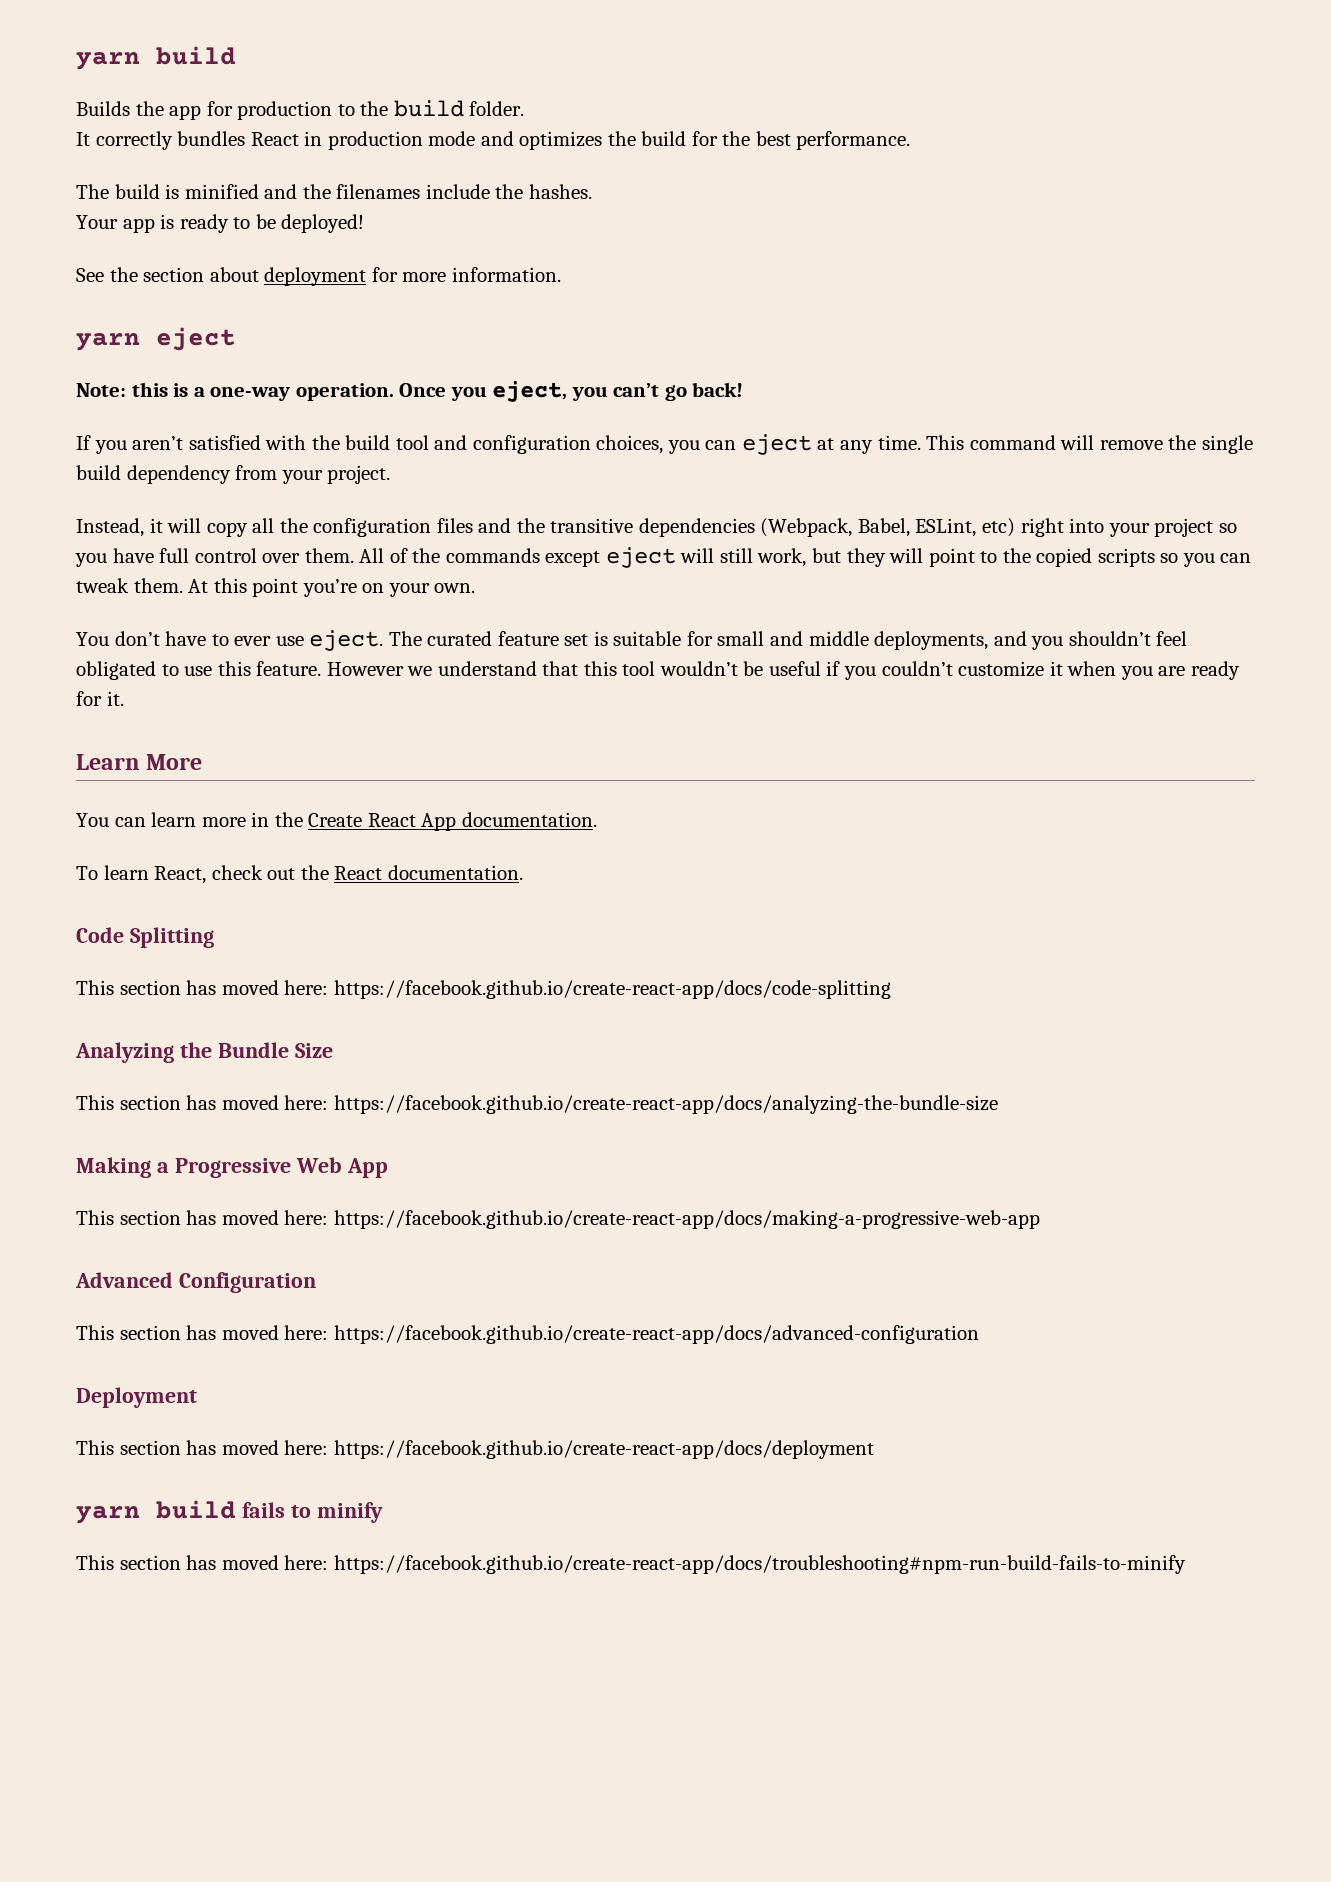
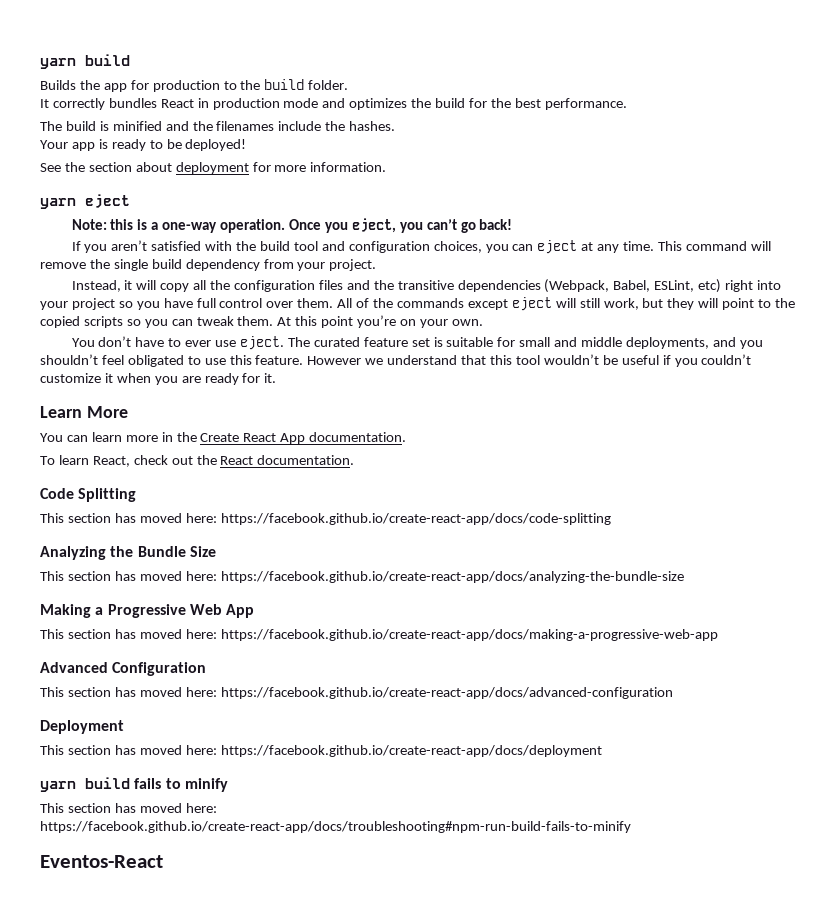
(1186, 1564) none -> [40,855,163,868] // Eventos-React

